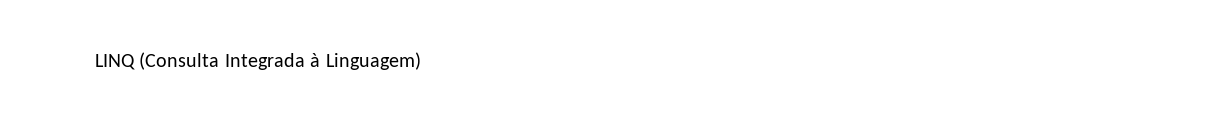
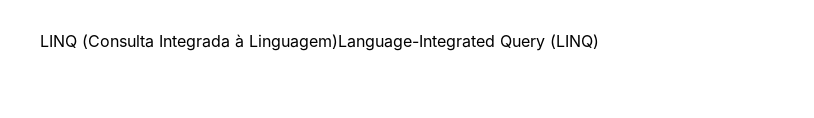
[325,52,421,70] Linguagem) -> [249,34,599,51] Linguagem)Language-Integrated Query (LINQ)

